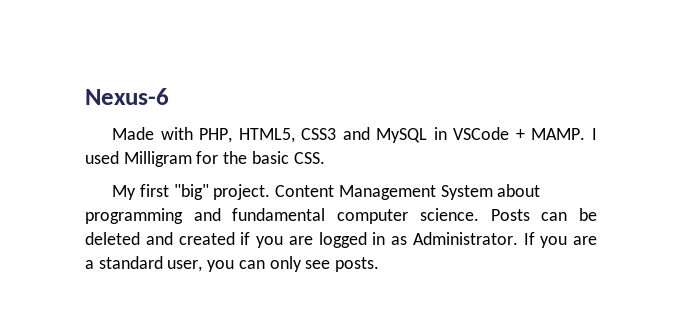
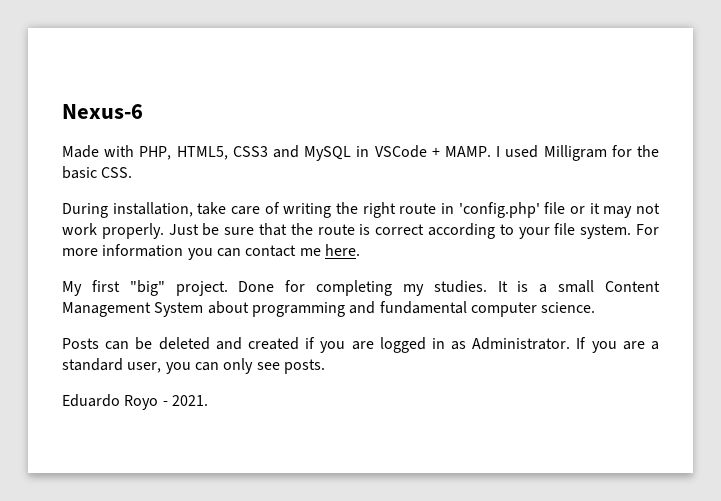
[112,184,271,200] My first "big" project. -> [62,202,660,218] [62,223,659,239] [62,244,360,260] [62,280,595,296] During installation, take care of writing the right route in 'config.php' file or it may not work properly. Just be sure that the route is correct according to your file system. For more information you can contact me here. // My first "big" project. Done for completing my studies. It is a small
(479, 214) none -> (596, 307) //
(380, 264) none -> [62,394,208,410] // Eduardo Royo - 2021.

